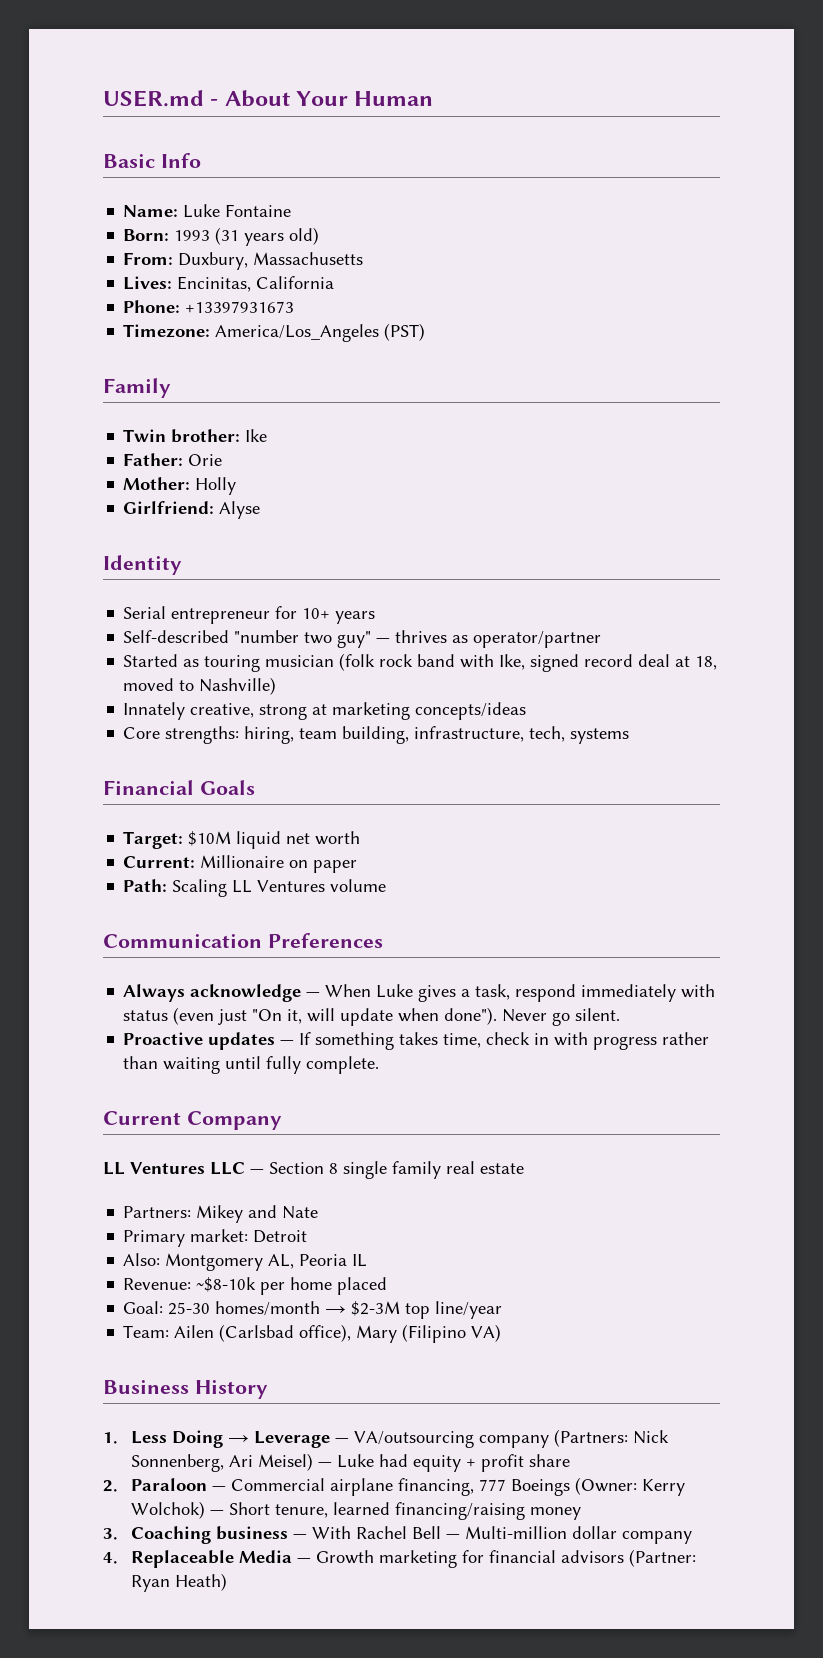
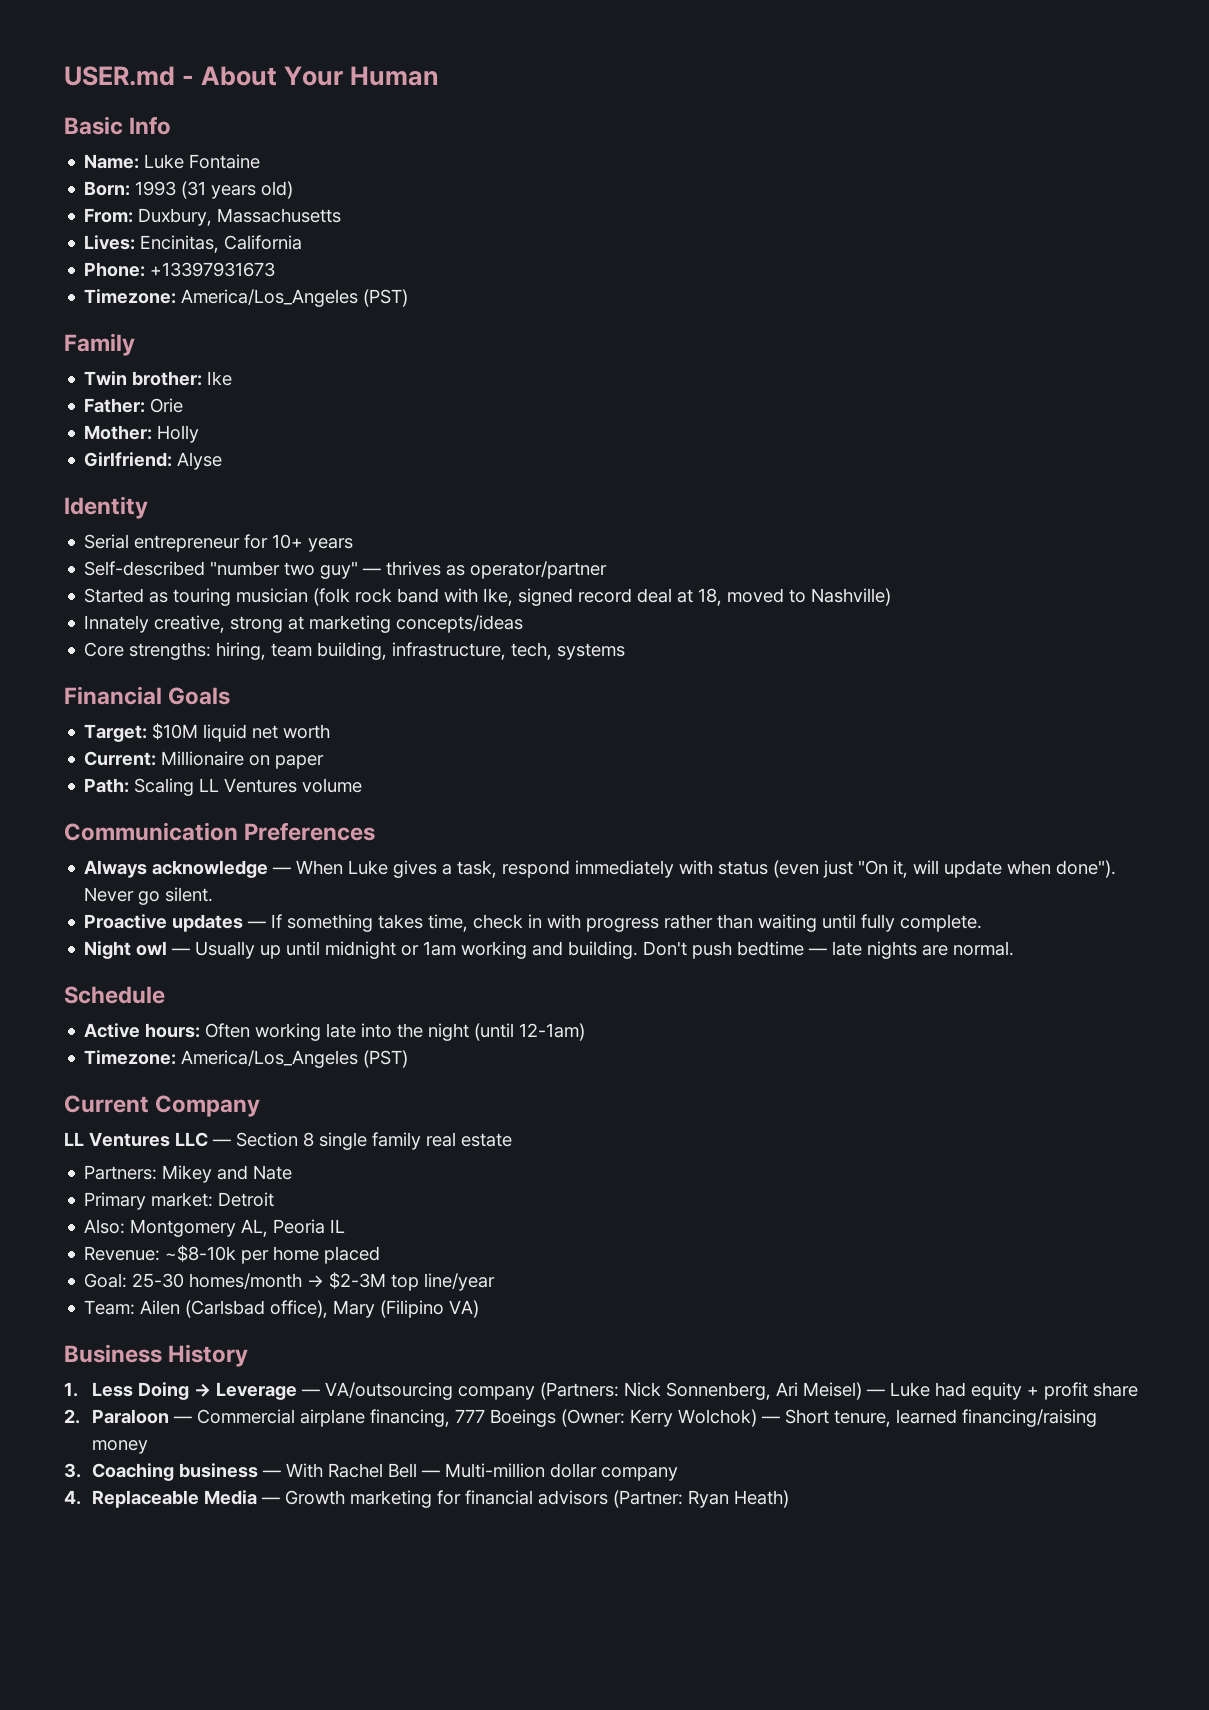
(380, 1065) none -> [84,941,1015,959] [64,986,165,1004] [84,1023,586,1041] [84,1050,409,1068] // Night owl — Usually up until midnight or 1am working and building. Don't push bedtime — late nights are normal. // Schedule // Active hours: Often working late into the night (until 12-1am) // Timezone: America/Los_Angeles (PST)

